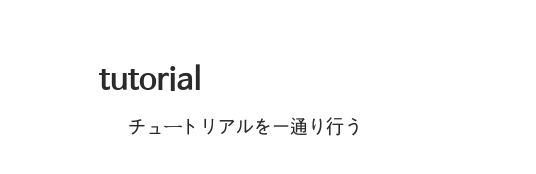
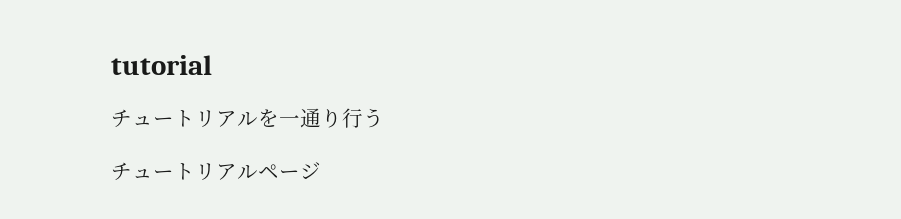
(362, 126) none -> [111,162,321,181] // チュートリアルページ

